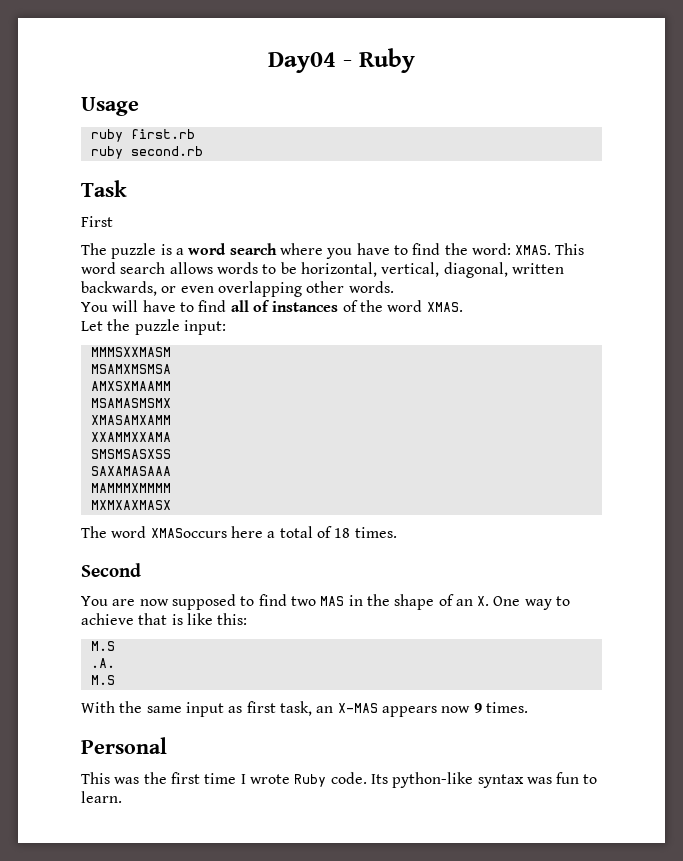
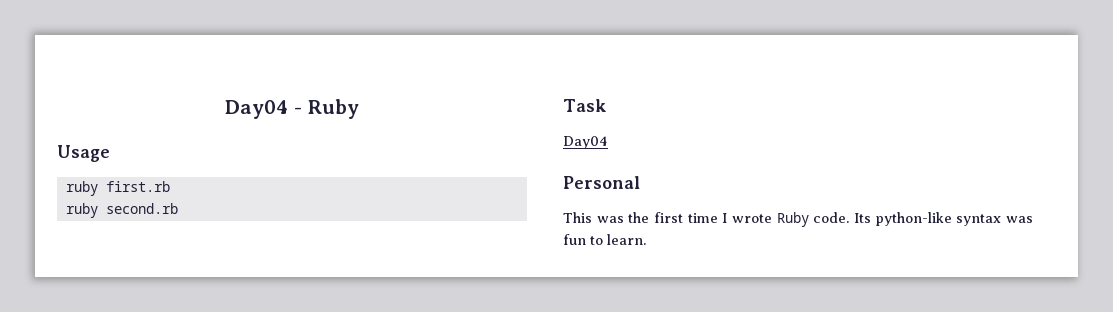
[81,216,113,227] [81,243,585,259] [81,262,564,278] [81,281,394,297] [81,300,463,312] [81,319,226,335] [90,347,171,357] [90,364,171,374] [90,381,171,391] [90,398,171,408] [90,415,171,425] [90,432,171,442] [90,449,171,459] [90,466,171,476] [90,483,171,493] [90,500,171,510] [81,526,397,538] [81,563,141,577] [81,594,571,610] [81,613,248,625] [90,641,115,651] [90,658,115,668] [90,675,115,685] [81,701,528,717] First // The puzzle is a word search where you have to find the word: XMAS. This word search allows words to be horizontal, vertical, diagonal, written backwards, or even overlapping other words. // You will have to find all of instances of the word XMAS. // Let the puzzle input: // MMMSXXMASM // MSAMXMSMSA // AMXSXMAAMM // MSAMASMSMX // XMASAMXAMM // XXAMMXXAMA // SMSMSASXSS // SAXAMASAAA // MAMMMXMMMM // MXMXAXMASX // The word XMASoccurs here a total of 18 times. // Second // You are now supposed to find two MAS in the shape of an X. One way to achieve that is like this: // M.S // .A. // M.S // With the same input as first task, an X-MAS appears now 9 times. -> [563,136,608,149] Day04

